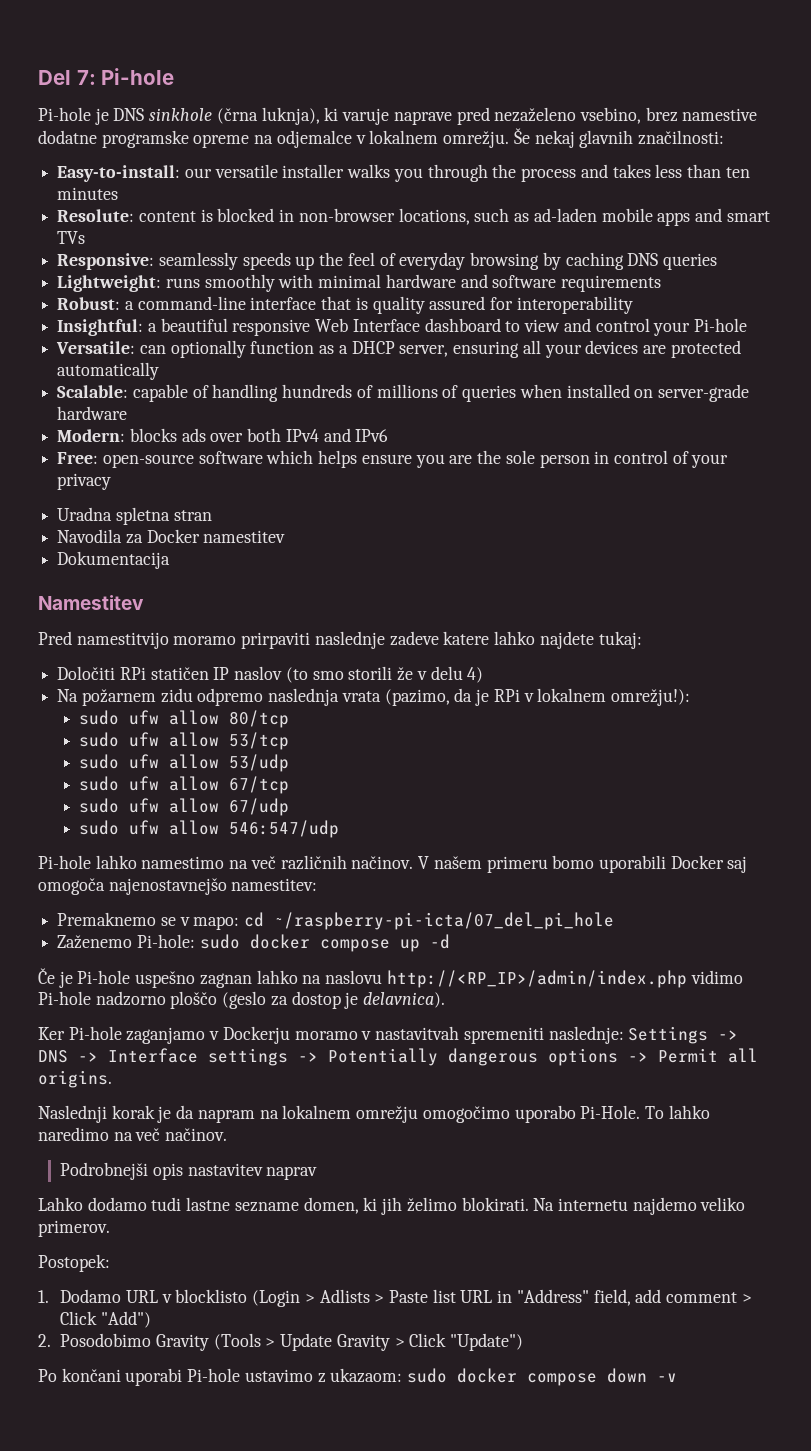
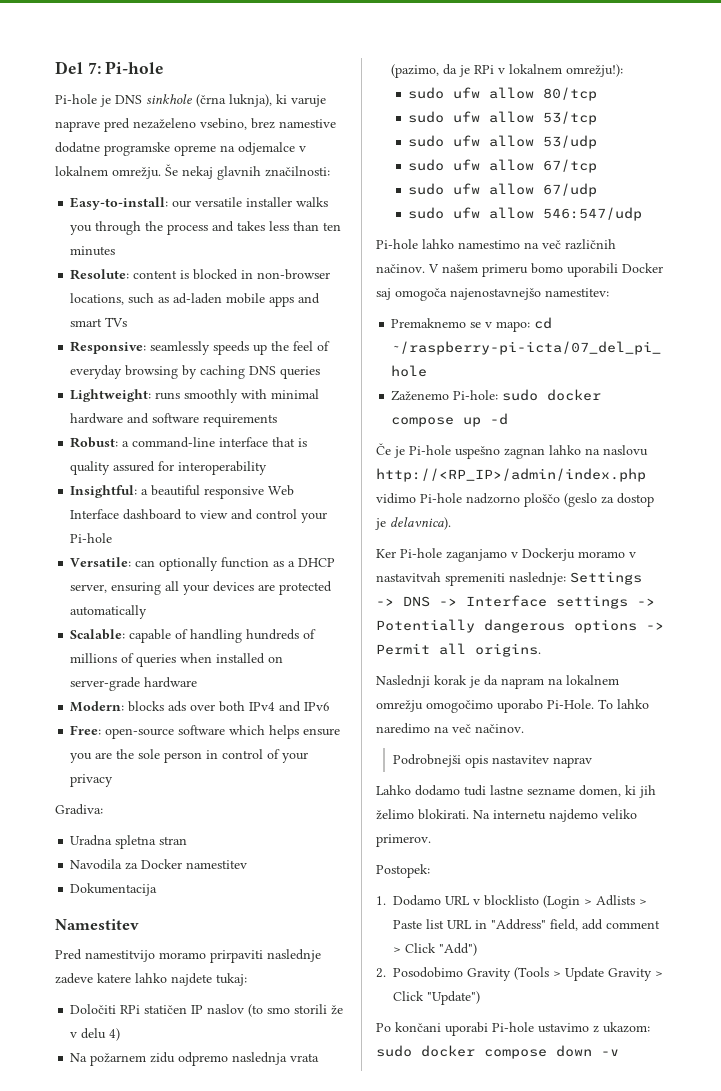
(112, 481) none -> [55,804,103,815] // Gradiva:
[330,1368,403,1383] ukazaom: -> [603,1022,650,1033] ukazom:

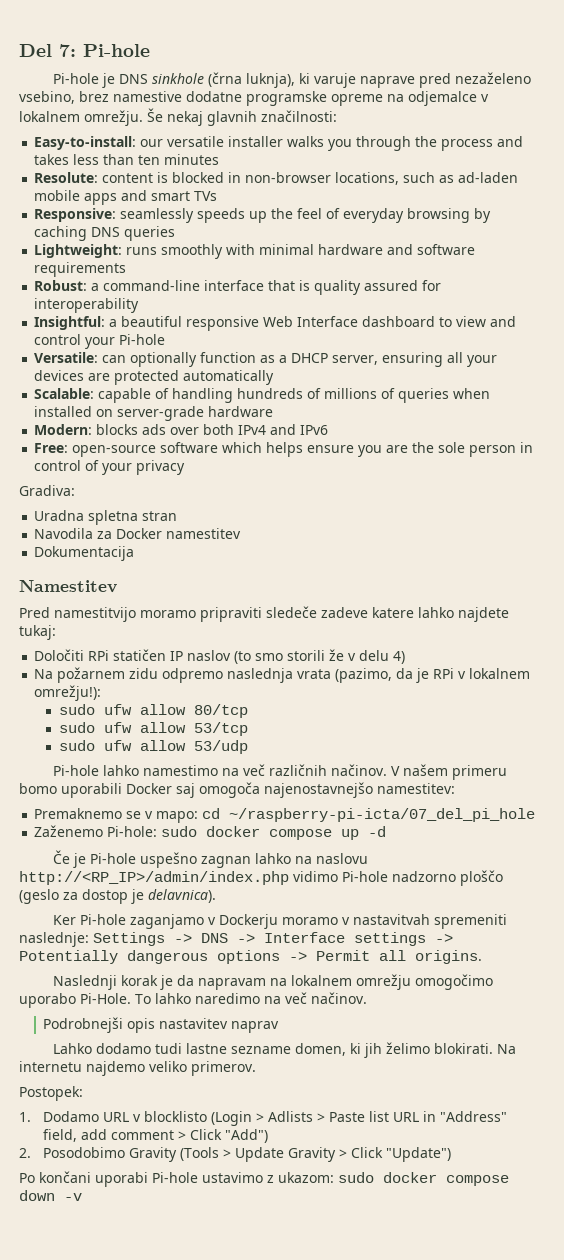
[210,949,321,963] prirpaviti naslednje -> [200,606,317,622] pripraviti sledeče
[408,159,598,173] [408,183,598,197] [408,207,643,221] // sudo ufw allow 67/tcp // sudo ufw allow 67/udp // sudo ufw allow 546:547/udp -> (248, 747) none
[501,678,544,689] napram -> [198,978,267,990] napravam

